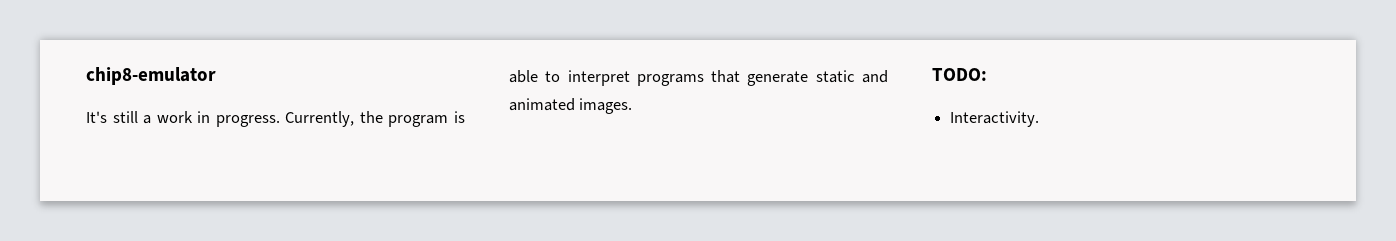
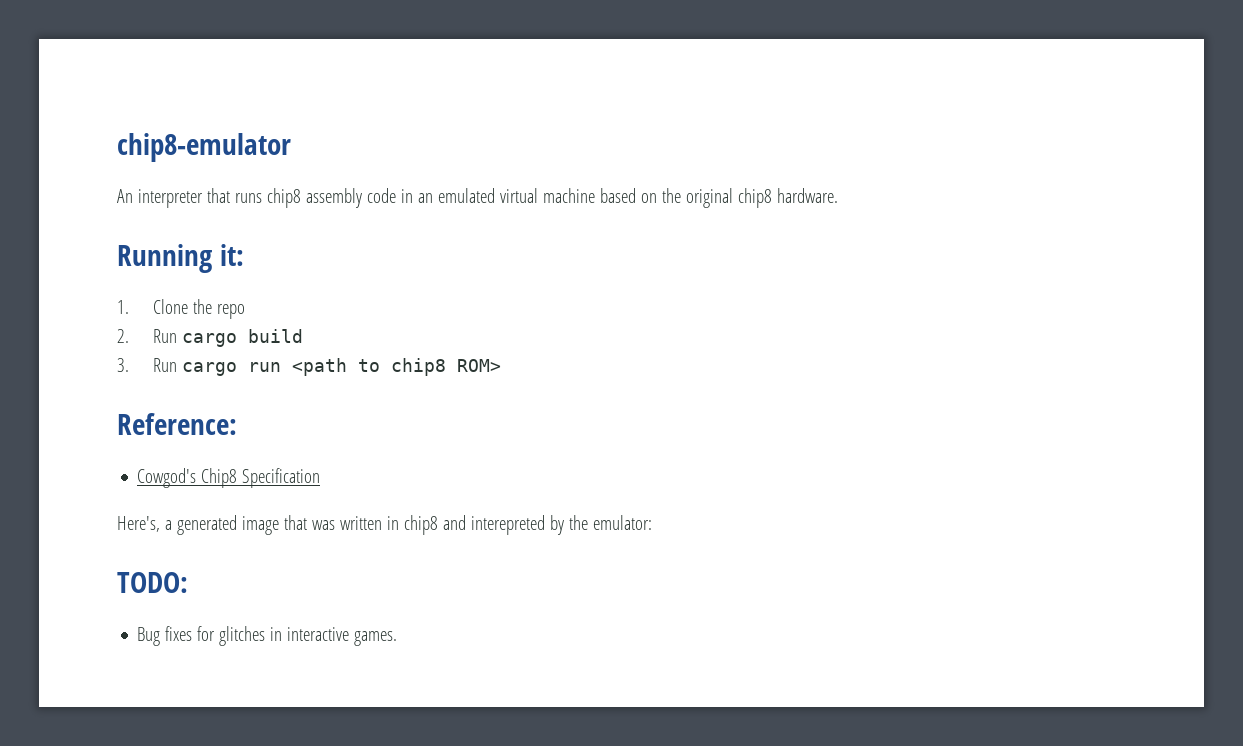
[86,111,465,127] [509,70,888,86] [509,98,633,114] [932,68,987,81] [950,111,1040,127] It's still a work in progress. Currently, the program is able to interpret programs that generate static and animated images. // TODO: // Interactivity. -> [117,188,838,208] [117,244,244,273] [117,299,245,319] [117,329,303,347] [117,358,501,376] [117,413,237,435] [137,468,321,488] [117,515,652,535] [117,572,188,593] [137,626,398,646] An interpreter that runs chip8 assembly code in an emulated virtual machine based on the original chip8 hardware. // Running it: // 1. Clone the repo // 2. Run cargo build // 3. Run cargo run <path to chip8 ROM> // Reference: // Cowgod's Chip8 Specification // Here's, a generated image that was written in chip8 and interepreted by the emulator: // TODO: // Bug fixes for glitches in interactive games.

